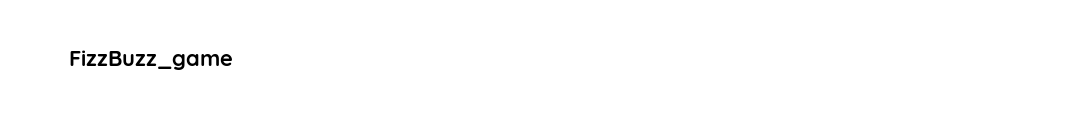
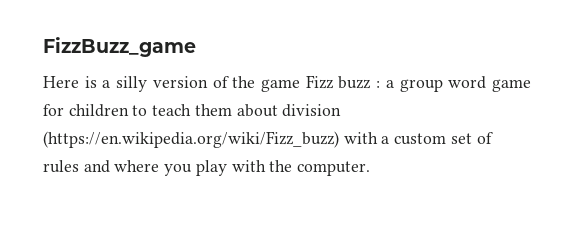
(233, 60) none -> [43,75,531,92] [43,104,342,117] [43,131,493,148] [43,160,371,176] // Here is a silly version of the game Fizz buzz : a group word game for children to teach them about division (https://en.wikipedia.org/wiki/Fizz_buzz) with a custom set of rules and where you play with the computer.

